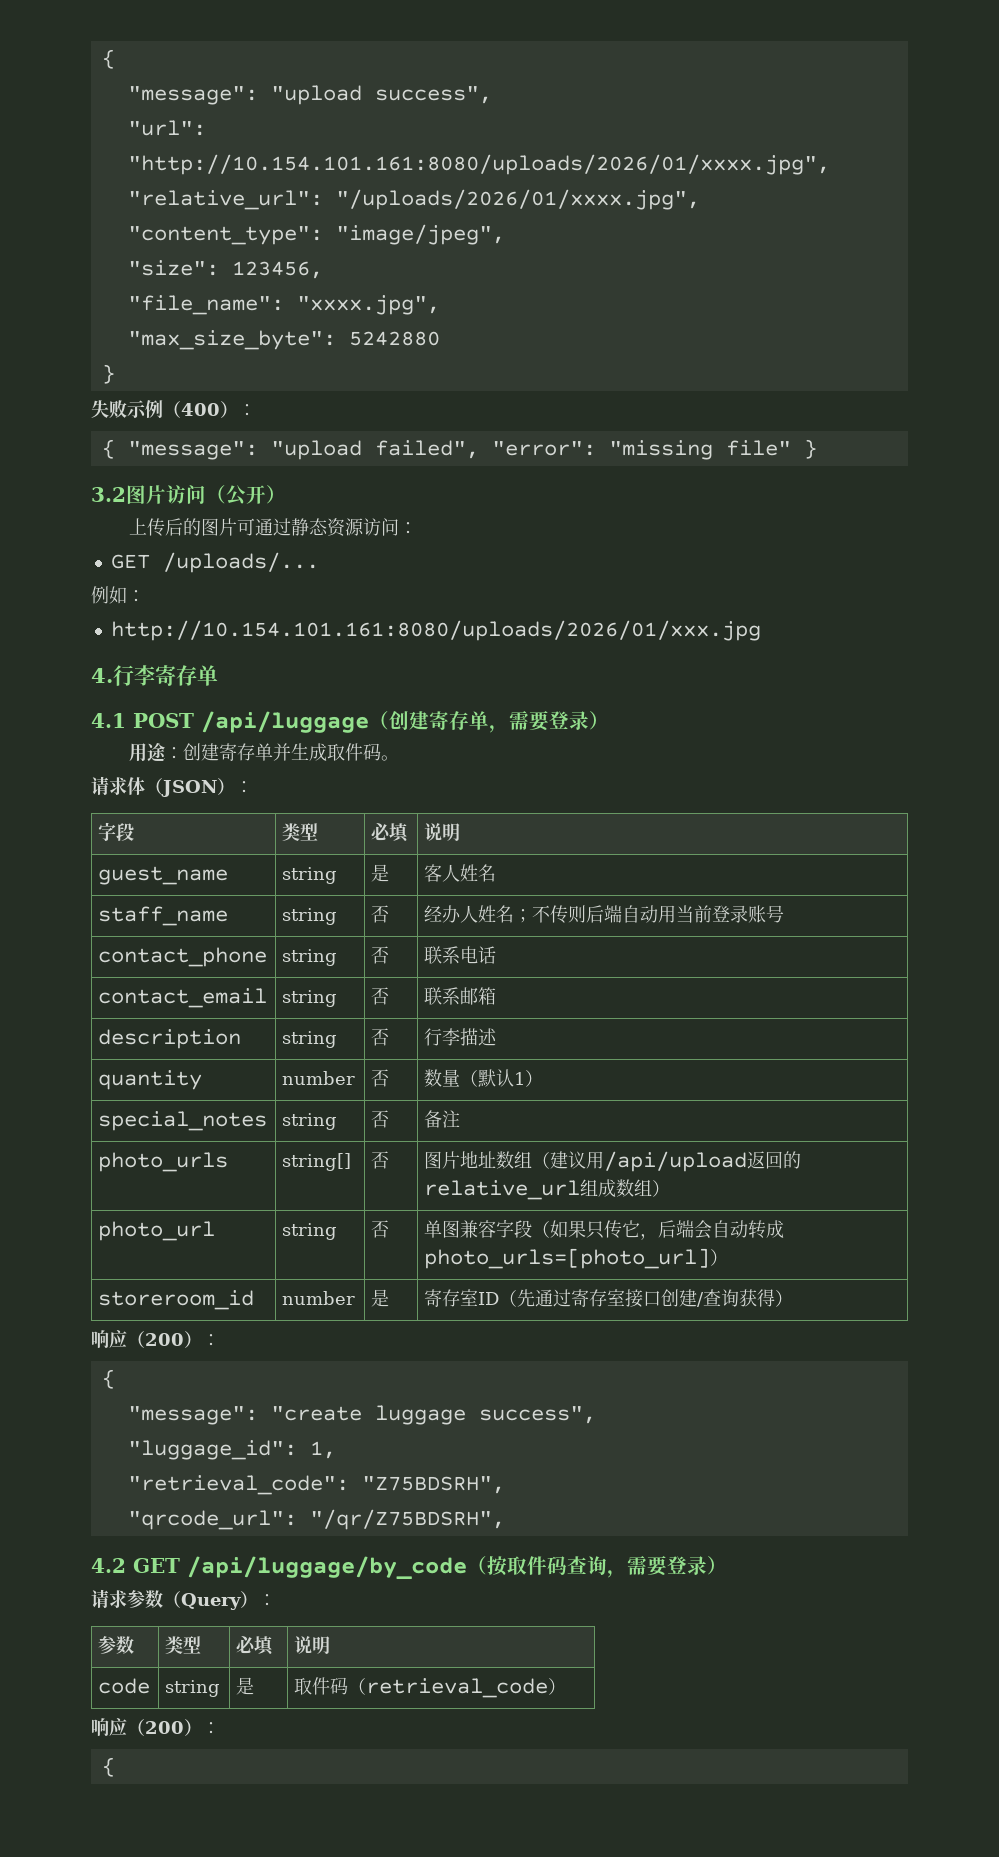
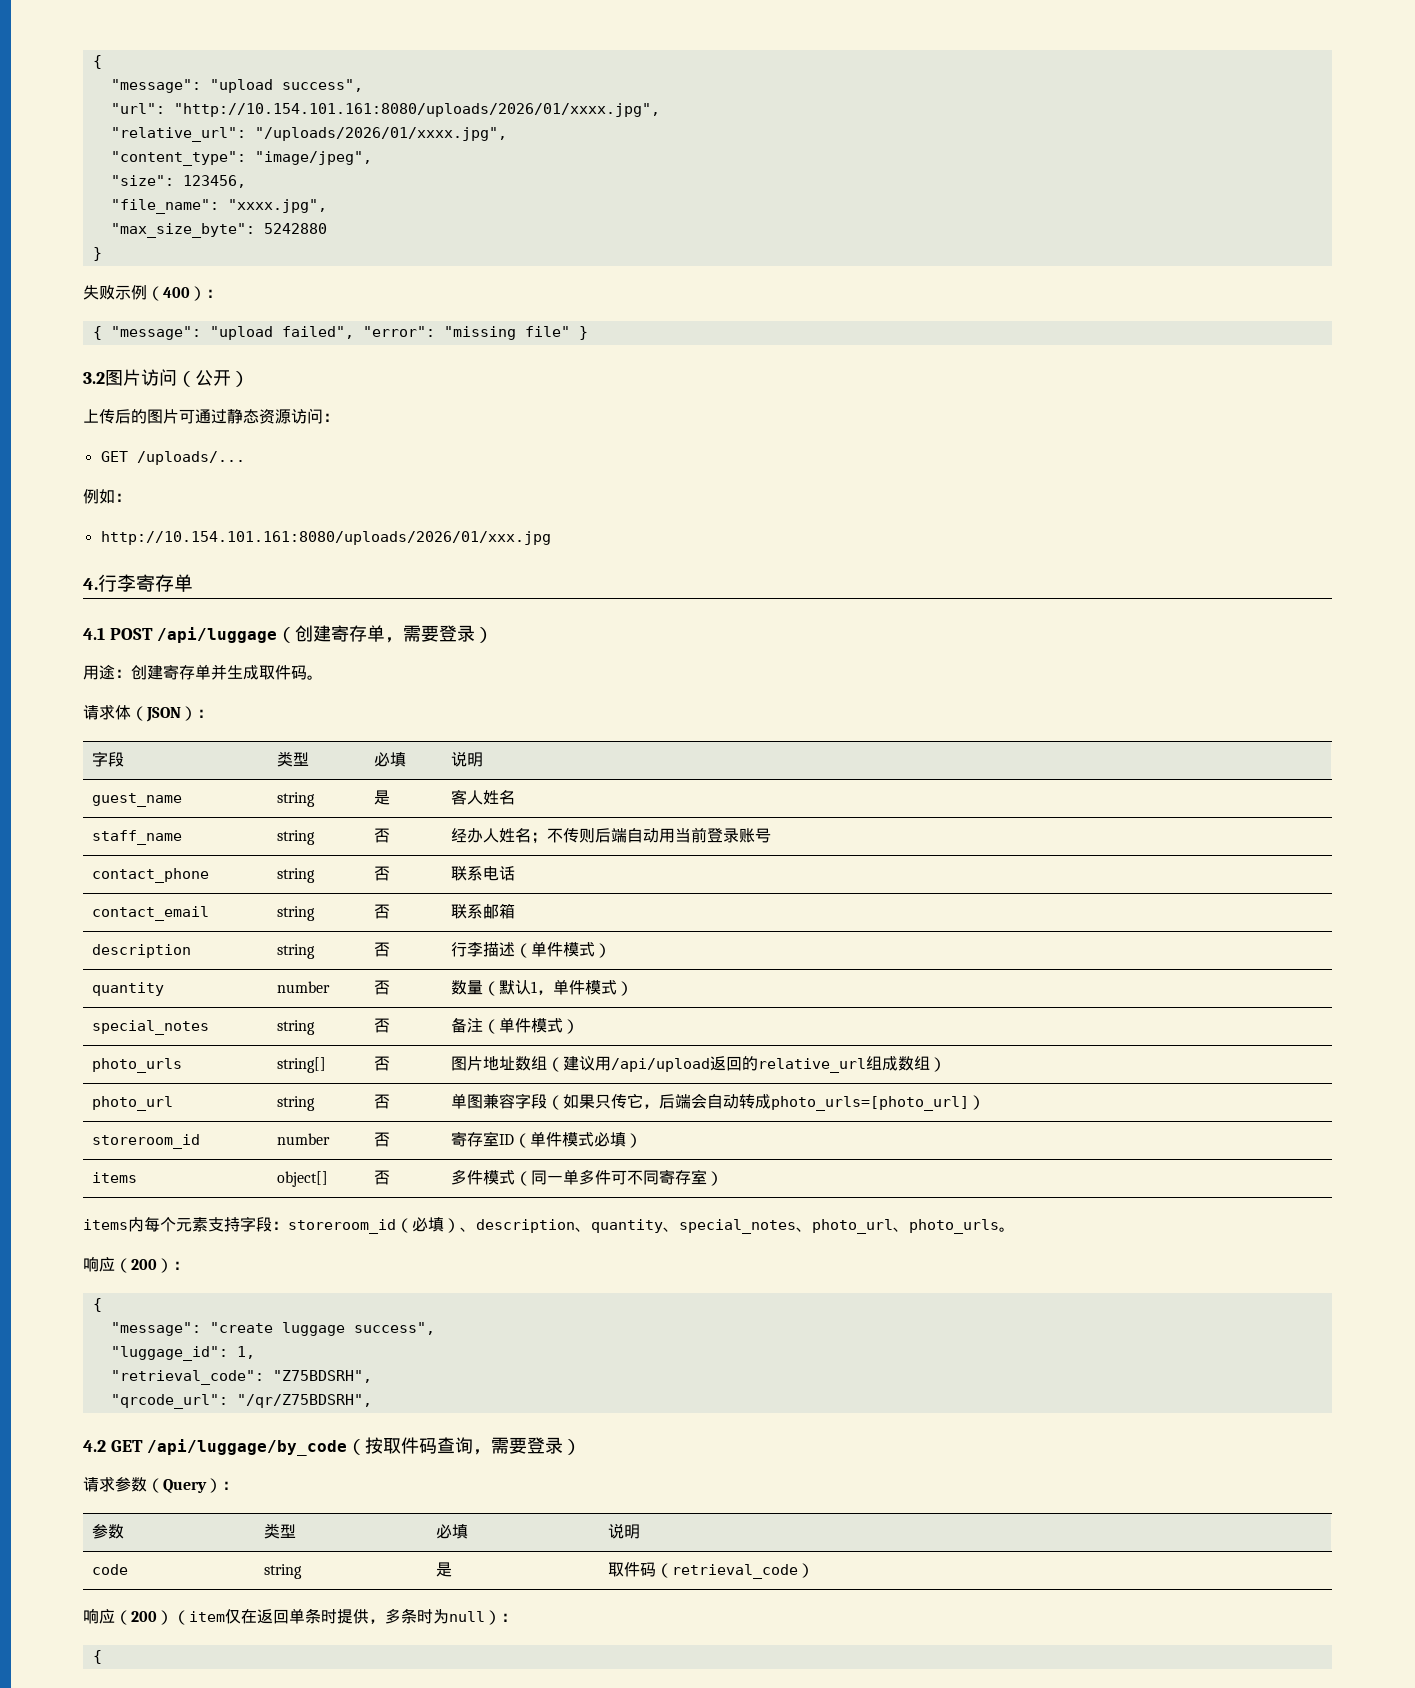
(498, 1037) none -> [515,941,612,958] （单件模式）
(526, 1078) none -> [537,979,618,995] ，单件模式
(461, 1119) none -> [483,1017,580,1034] （单件模式）
[371,1289,390,1307] 是 -> [374,1132,391,1147] 否
[517,1289,794,1308] 先通过寄存室接口创建/查询获得） -> [530,1131,643,1148] [92,1172,138,1183] [277,1171,329,1187] [374,1170,391,1185] [451,1169,724,1186] [83,1216,1015,1234] 单件模式必填） // items | object[] | 否 | 多件模式（同一单多件可不同寄存室） // items内每个元素支持字段：storeroom_id（必填）、description、quantity、special_notes、photo_url、photo_urls。
(202, 1727) none -> [173,1608,501,1625] （item仅在返回单条时提供，多条时为null）

